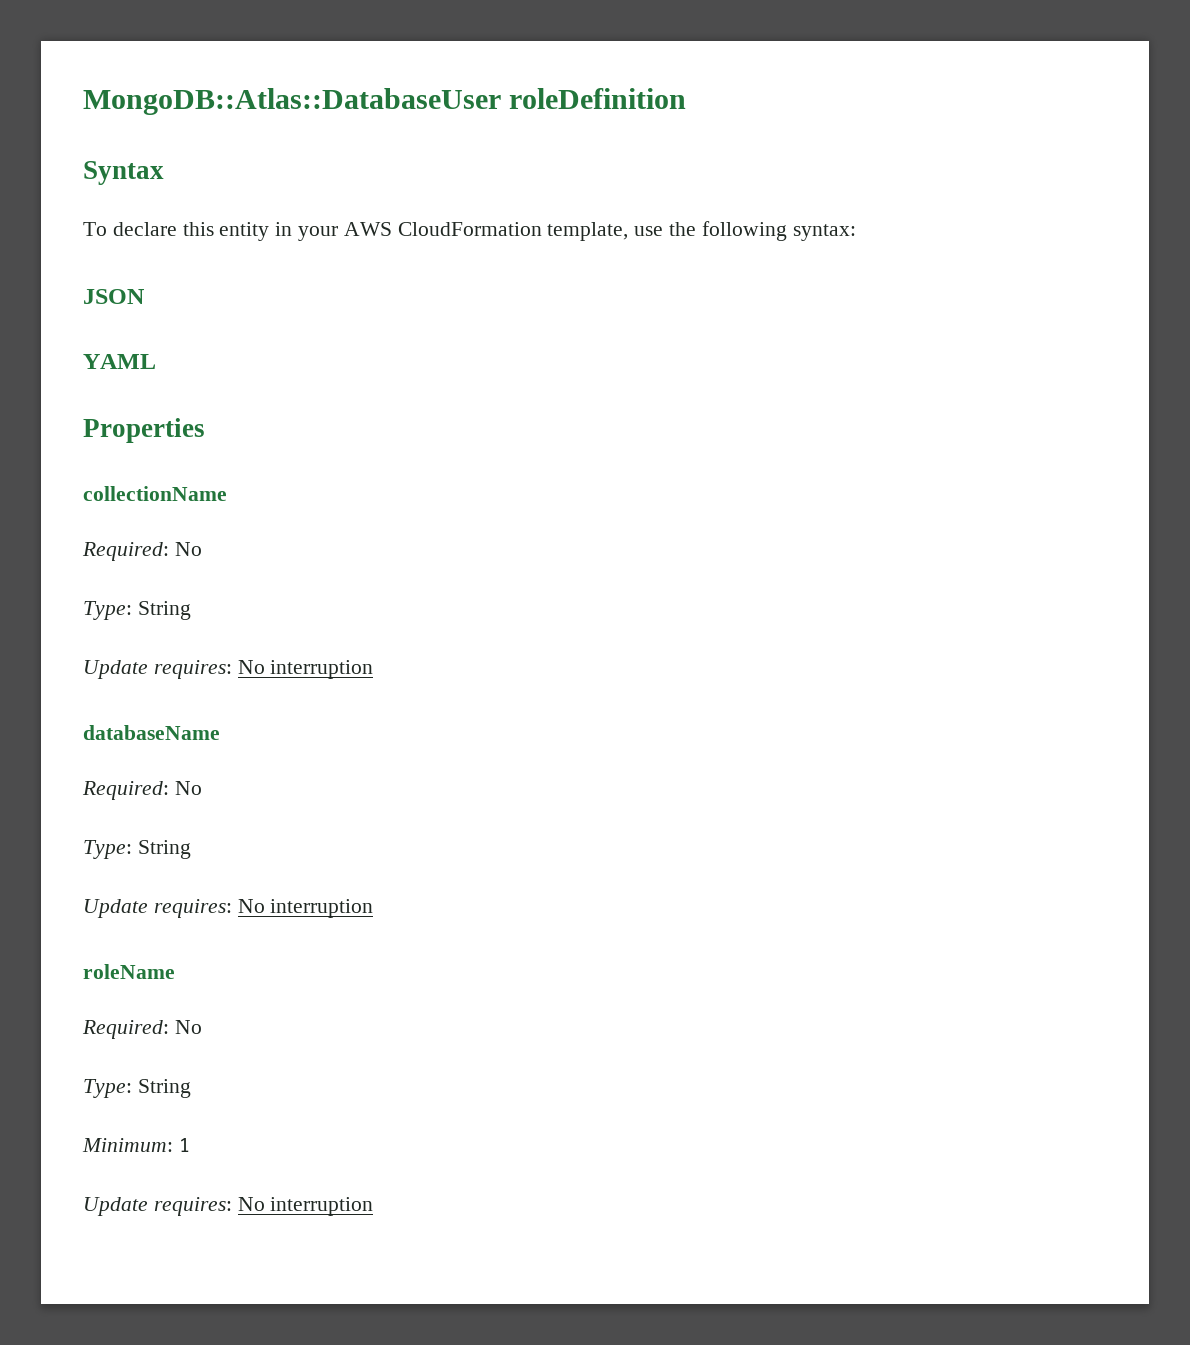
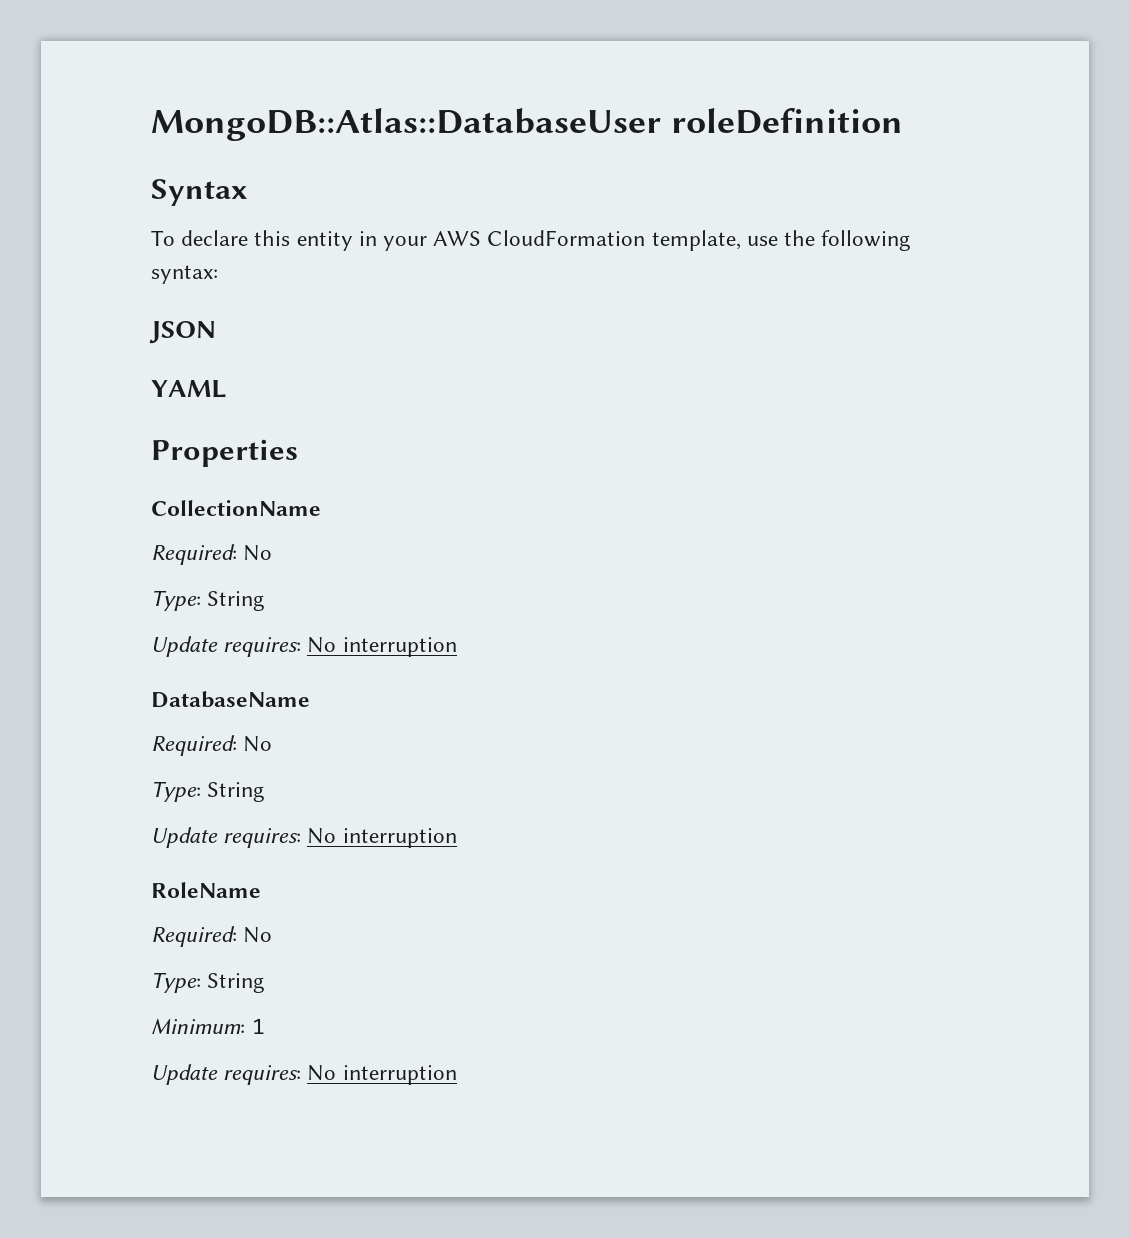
[83,486,227,501] [82,542,202,561] [83,601,191,620] [83,660,374,679] [83,725,220,740] [82,781,202,800] [83,840,191,859] [83,899,374,918] [83,964,175,979] collectionName // Required: No // Type: String // Update requires: No interruption // databaseName // Required: No // Type: String // Update requires: No interruption // roleName -> [151,500,321,516] [151,544,273,565] [151,590,265,611] [151,636,457,657] [151,691,310,708] [151,735,273,756] [151,781,265,802] [151,827,457,848] [151,882,261,898] CollectionName // Required: No // Type: String // Update requires: No interruption // DatabaseName // Required: No // Type: String // Update requires: No interruption // RoleName

